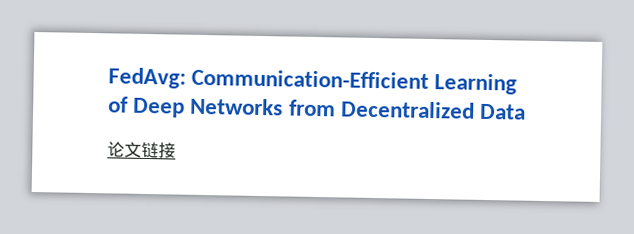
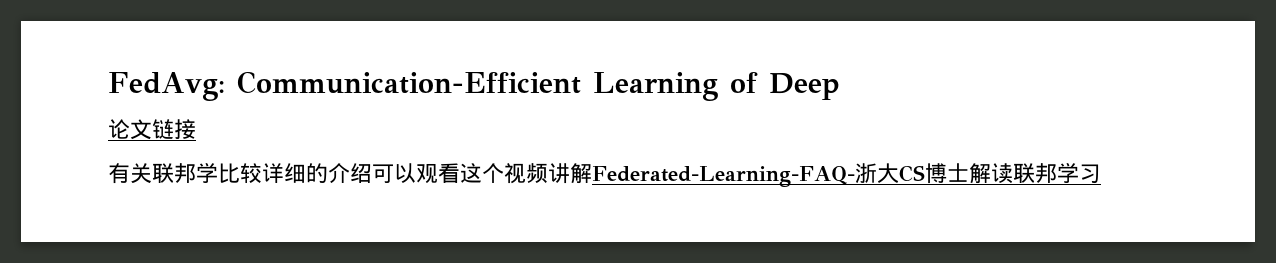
[190,97,527,120] [107,141,176,159] Networks from Decentralized Data // 论文链接 -> [108,119,196,140] [108,163,1101,187] // 论文链接 // 有关联邦学比较详细的介绍可以观看这个视频讲解Federated-Learning-FAQ-浙大CS博士解读联邦学习

